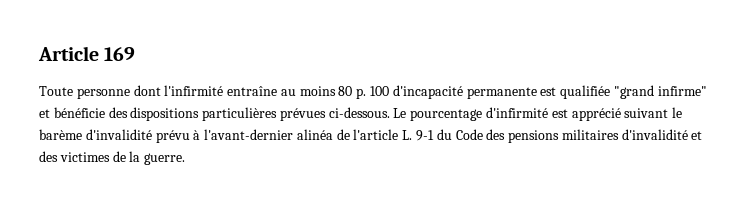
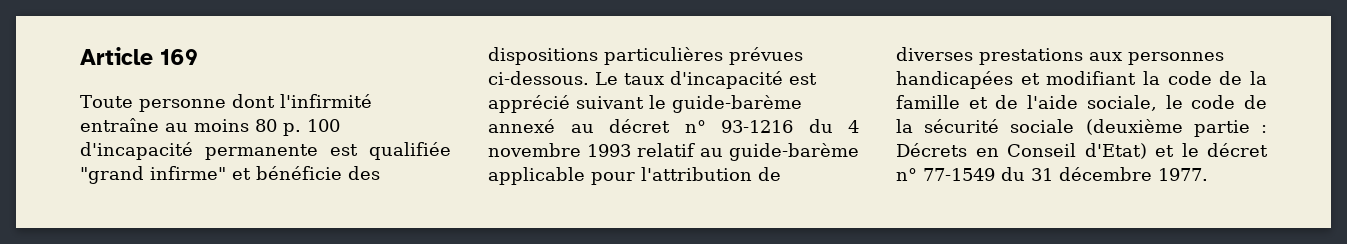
[410,107,549,121] pourcentage d'infirmité -> [624,71,783,89] taux d'incapacité
[39,129,703,143] [39,151,186,165] barème d'invalidité prévu à l'avant-dernier alinéa de l'article L. 9-1 du Code des pensions militaires d'invalidité et des victimes de la guerre. -> [672,95,802,113] [488,119,859,133] [488,143,859,161] [488,167,781,185] [896,47,1224,65] [896,71,1267,89] [896,95,1267,111] [896,119,1267,137] [896,143,1268,159] [896,167,1208,181] guide-barème annexé au décret n° 93-1216 du 4 novembre 1993 relatif au guide-barème applicable pour l'attribution de diverses prestations aux personnes handicapées et modifiant la code de la famille et de l'aide sociale, le code de la sécurité sociale (deuxième partie : Décrets en Conseil d'Etat) et le décret n° 77-1549 du 31 décembre 1977.

